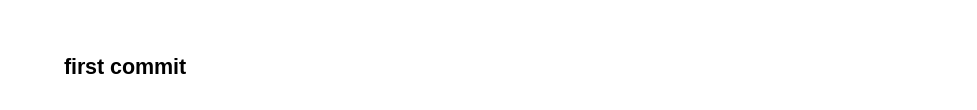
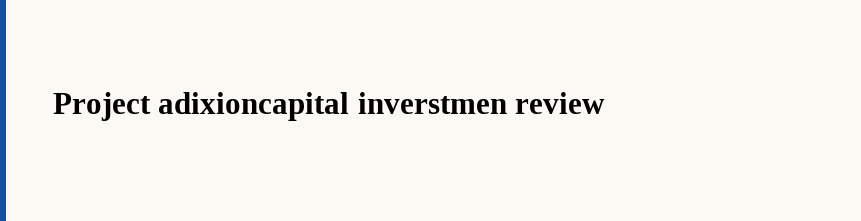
[64,58,186,74] first commit -> [53,92,606,121] Project adixioncapital inverstmen review

